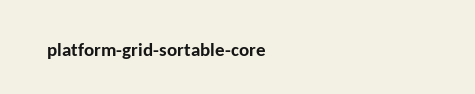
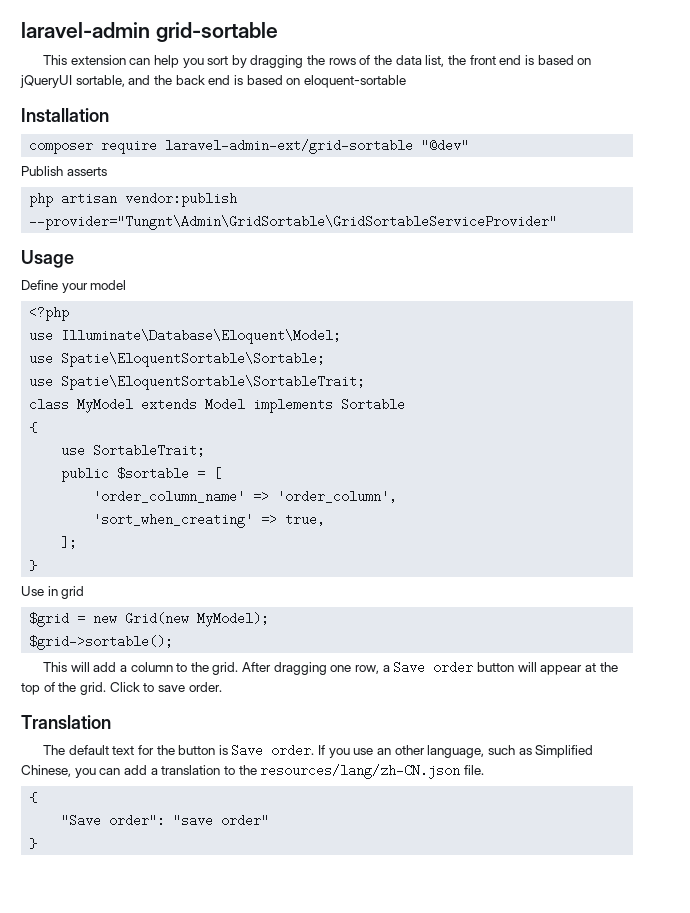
[47,43,266,59] platform-grid-sortable-core -> [21,22,278,42] [42,55,592,68] [20,75,406,88] [21,108,109,122] [29,139,470,154] [21,166,107,176] [29,192,238,207] [29,215,558,230] [21,250,74,268] [21,280,127,293] [29,306,70,321] [29,329,342,344] [29,352,326,367] [29,375,366,390] [29,398,406,413] [29,422,38,433] [61,444,206,457] [61,467,222,482] [93,490,398,503] [93,513,326,528] [61,536,78,549] [29,560,38,571] [21,586,85,599] [29,612,270,627] [29,635,174,650] [42,661,618,675] [21,682,222,695] [21,715,111,729] [42,744,594,758] [21,764,484,779] [29,792,38,803] [61,814,270,827] [29,838,38,849] laravel-admin grid-sortable // This extension can help you sort by dragging the rows of the data list, the front end is based on jQueryUI sortable, and the back end is based on eloquent-sortable // Installation // composer require laravel-admin-ext/grid-sortable "@dev" // Publish asserts // php artisan vendor:publish --provider="Tungnt\Admin\GridSortable\GridSortableServiceProvider" // Usage // Define your model // <?php // use Illuminate\Database\Eloquent\Model; // use Spatie\EloquentSortable\Sortable; // use Spatie\EloquentSortable\SortableTrait; // class MyModel extends Model implements Sortable // { // use SortableTrait; // public $sortable = [ // 'order_column_name' => 'order_column', // 'sort_when_creating' => true, // ]; // } // Use in grid // $grid = new Grid(new MyModel); // $grid->sortable(); // This will add a column to the grid. After dragging one row, a Save order button will appear at the top of the grid. Click to save order. // Translation // The default text for the button is Save order. If you use an other language, such as Simplified Chinese, you can add a translation to the resources/lang/zh-CN.json file. // { // "Save order": "save order" // }

